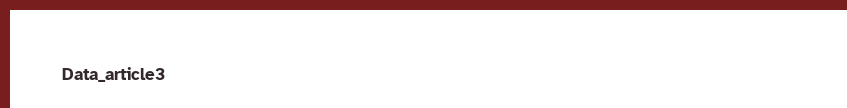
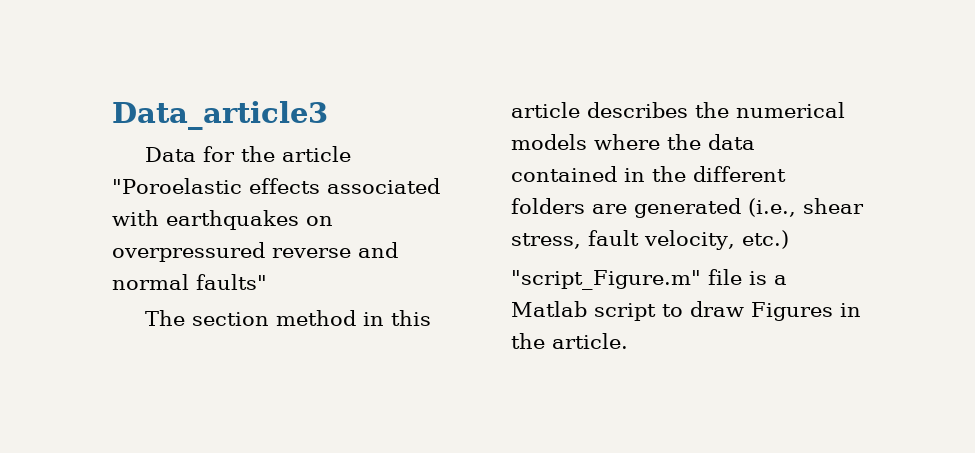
(165, 74) none -> [145,146,352,162] [112,178,440,194] [112,210,333,230] [112,242,398,262] [112,274,267,290] [145,310,432,326] [511,102,845,118] [511,134,755,150] [511,166,786,182] [511,198,864,218] [511,230,789,250] [511,269,787,290] [511,301,861,321] [511,333,628,349] // Data for the article "Poroelastic effects associated with earthquakes on overpressured reverse and normal faults" // The section method in this article describes the numerical models where the data contained in the different folders are generated (i.e., shear stress, fault velocity, etc.) // "script_Figure.m" file is a Matlab script to draw Figures in the article.

